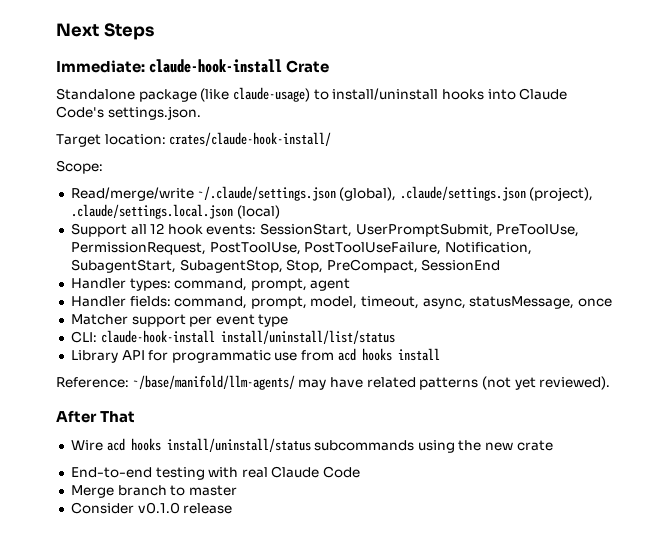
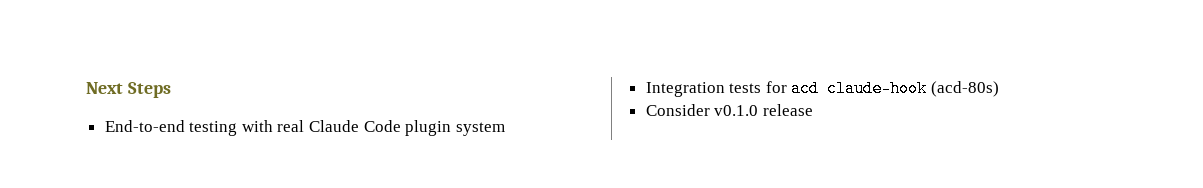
[56,59,330,73] [56,87,568,102] [56,106,201,120] [56,132,332,147] [56,160,103,174] [70,186,594,201] [70,204,280,219] [70,223,580,237] [70,242,532,255] [70,259,501,273] [70,278,351,291] [70,296,613,309] [70,314,289,327] [70,330,395,344] [70,348,440,363] [56,375,611,390] [56,410,136,423] [70,438,553,453] // Immediate: claude-hook-install Crate // Standalone package (like claude-usage) to install/uninstall hooks into Claude Code's settings.json. // Target location: crates/claude-hook-install/ // Scope: // Read/merge/write ~/.claude/settings.json (global), .claude/settings.json (project), .claude/settings.local.json (local) // Support all 12 hook events: SessionStart, UserPromptSubmit, PreToolUse, PermissionRequest, PostToolUse, PostToolUseFailure, Notification, SubagentStart, SubagentStop, Stop, PreCompact, SessionEnd // Handler types: command, prompt, agent // Handler fields: command, prompt, model, timeout, async, statusMessage, once // Matcher support per event type // CLI: claude-hook-install install/uninstall/list/status // Library API for programmatic use from acd hooks install // Reference: ~/base/manifold/llm-agents/ may have related patterns (not yet reviewed). // After That // Wire acd hooks install/uninstall/status subcommands using the new crate -> (171, 90) none
[70,485,237,498] // Merge branch to master -> [405,120,505,136] [645,80,1000,97] plugin system // Integration tests for acd claude-hook (acd-80s)

